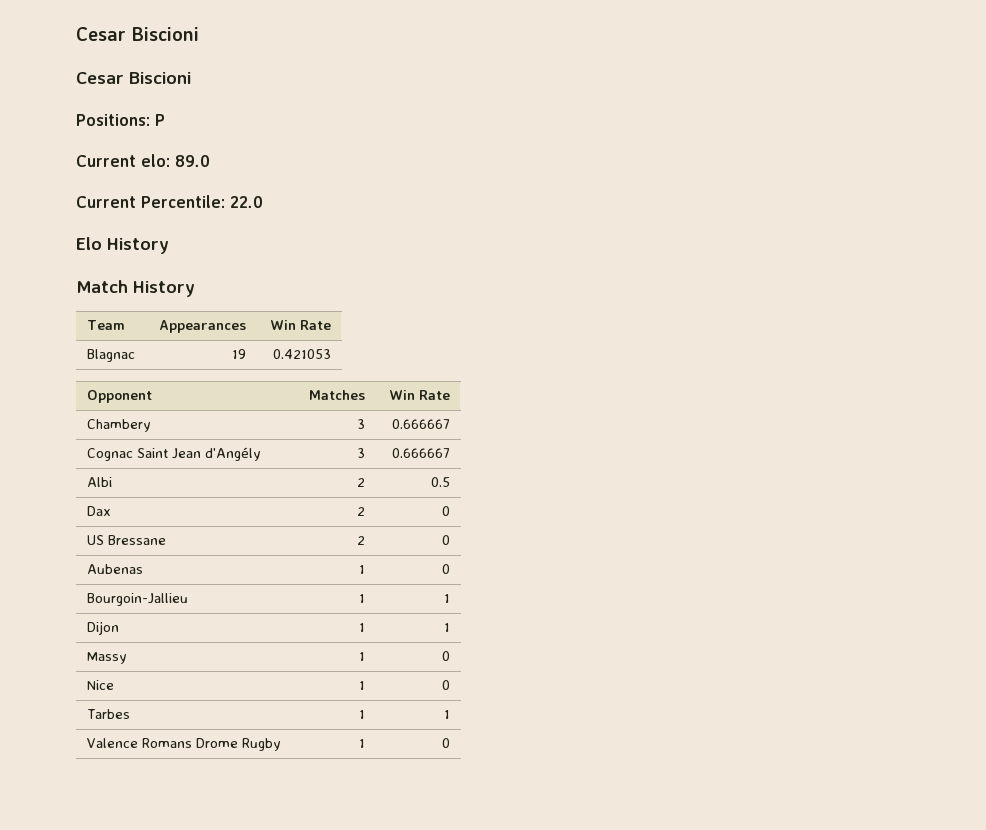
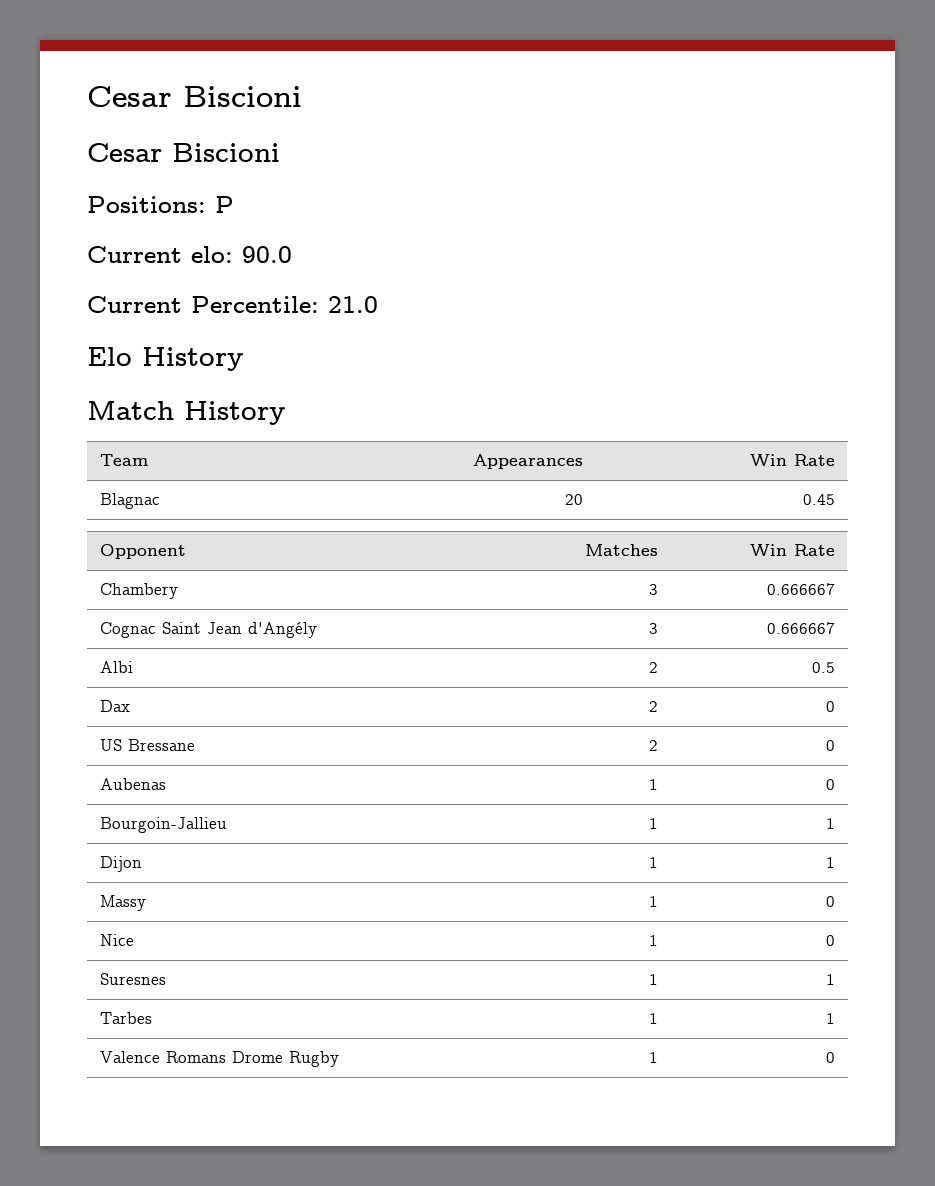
[175,155,210,167] 89.0 -> [242,246,292,263] 90.0
[230,196,263,208] 22.0 -> [328,296,378,313] 21.0
[232,349,247,359] [273,349,332,359] 19 | 0.421053 -> [564,494,583,505] [802,494,835,505] 20 | 0.45
(451, 685) none -> [100,973,167,985] [648,974,658,985] [825,974,835,985] // Suresnes | 1 | 1

